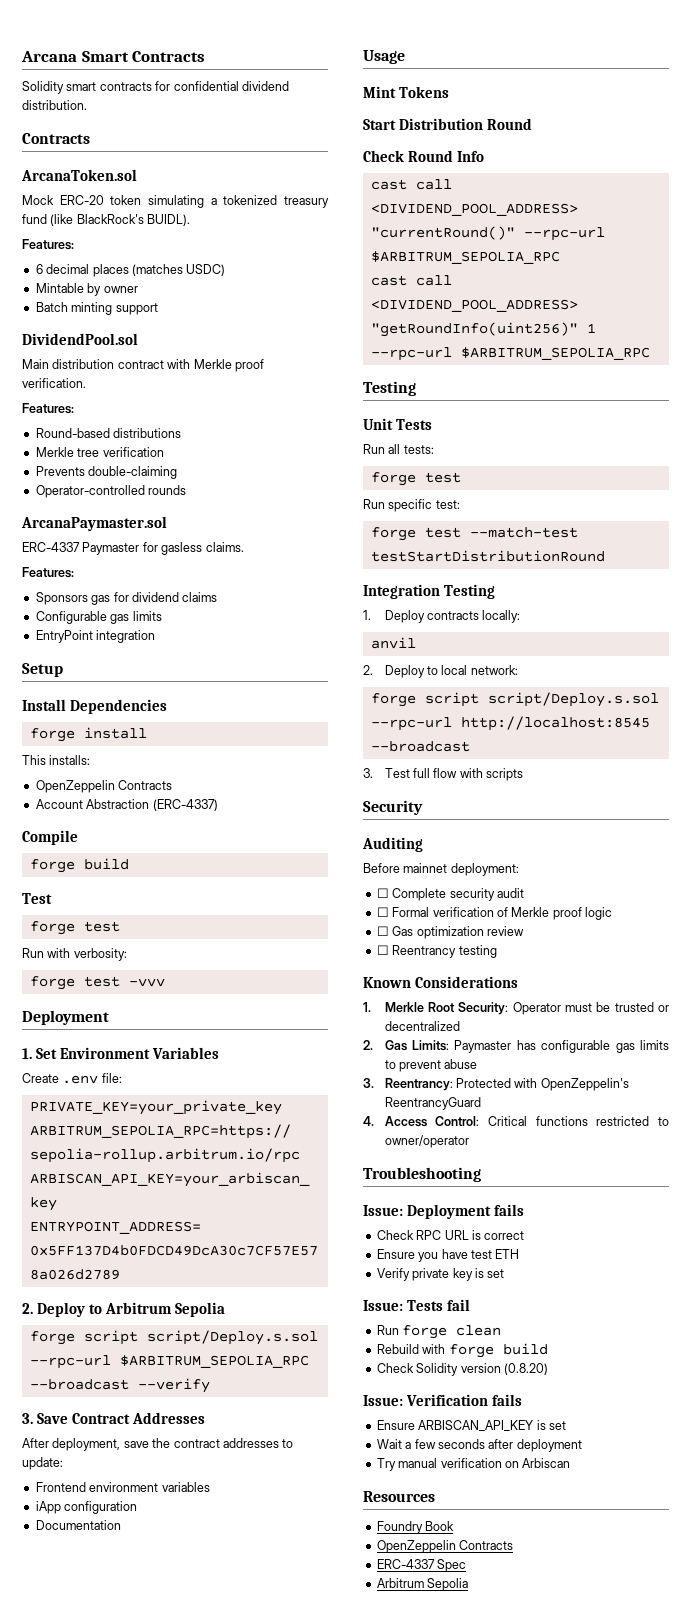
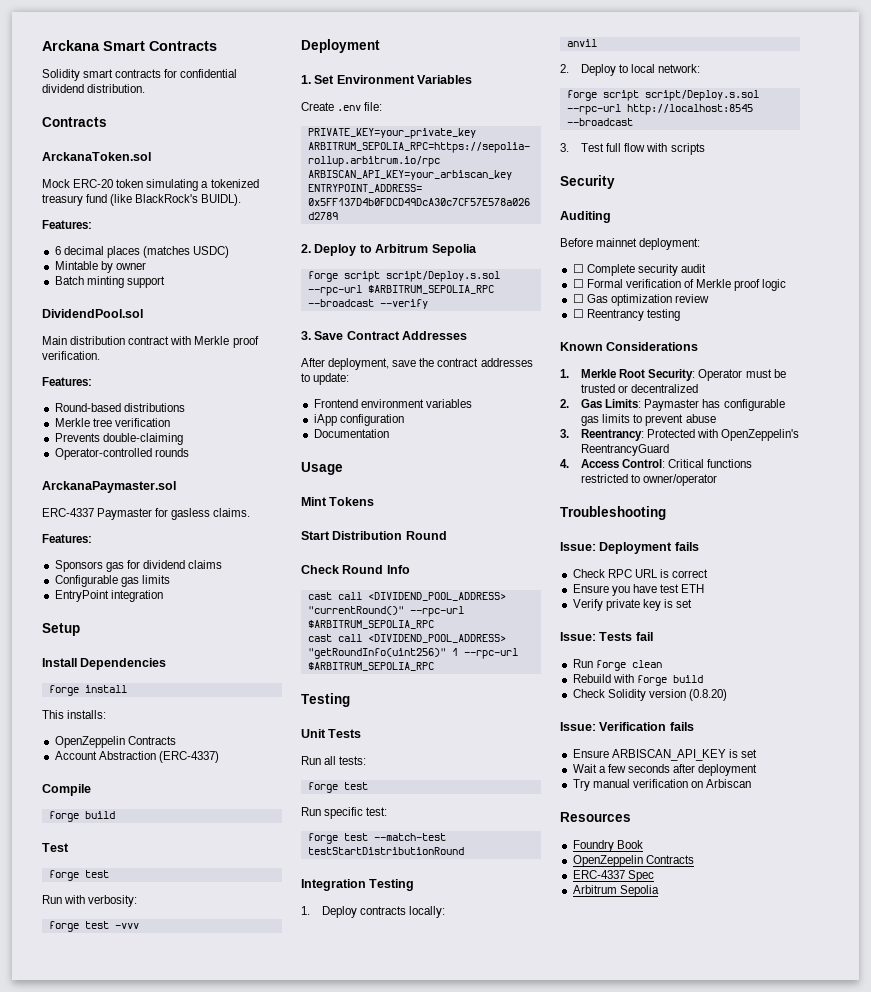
[21,51,77,62] Arcana -> [42,40,100,51] Arckana
[21,169,137,181] ArcanaToken.sol -> [42,152,151,161] ArckanaToken.sol
[21,516,167,531] ArcanaPaymaster.sol -> [42,481,176,493] ArckanaPaymaster.sol

